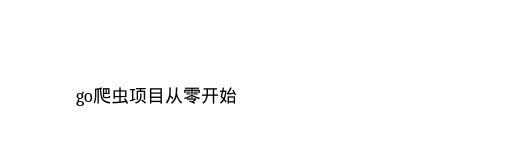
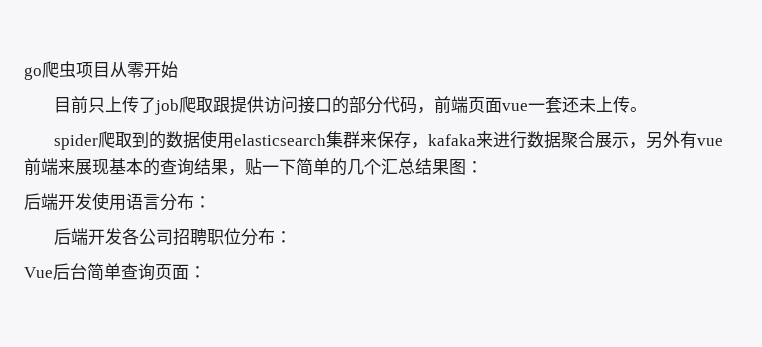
(237, 95) none -> [54,96,648,115] [54,130,724,150] [24,158,483,176] [24,192,211,211] [54,228,293,246] [24,263,206,281] // 目前只上传了job爬取跟提供访问接口的部分代码，前端页面vue一套还未上传。 // spider爬取到的数据使用elasticsearch集群来保存，kafaka来进行数据聚合展示，另外有vue前端来展现基本的查询结果，贴一下简单的几个汇总结果图： // 后端开发使用语言分布： // 后端开发各公司招聘职位分布： // Vue后台简单查询页面：

